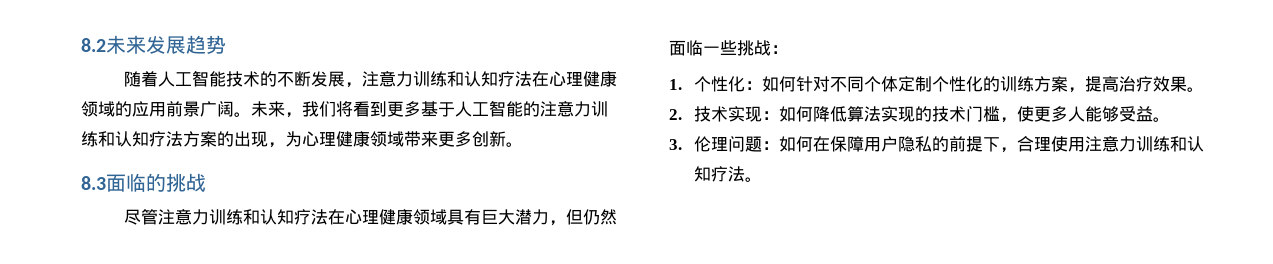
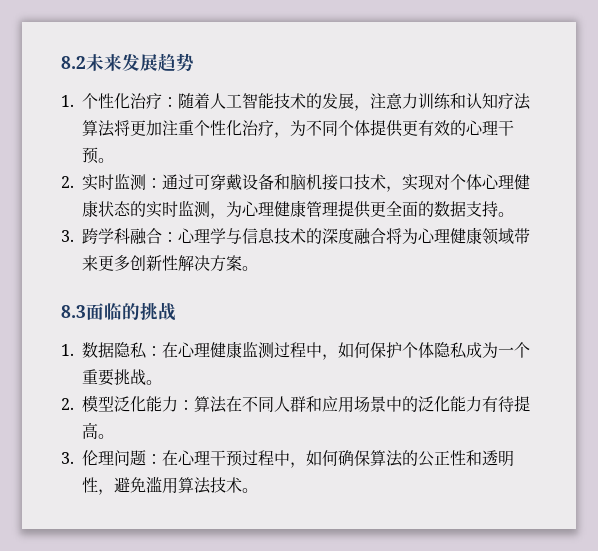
(226, 44) none -> [61,93,178,109] 1.个性化治疗：
[277,71,312,87] 不断 -> (322, 101) none
[532,71,618,87] [81,100,608,118] [81,131,285,148] 在心理健康领域的应用前景广阔。未来，我们将看到更多基于人工智能的注意力训练和认知疗法方案的出现， -> [82,119,514,138] [82,147,114,164] [61,173,530,192] [82,200,514,219] [61,228,402,245] 算法将更加注重个性化治疗，为不同个体提供更有效的心理干预。 // 2.实时监测：通过可穿戴设备和脑机接口技术，实现对个体心理健康状态的实时监测，为心理健康管理提供更全面的数据支持。 // 3.跨学科融合：心理学与信息技术的深度融合将
(506, 139) none -> [162,255,242,272] 性解决方案
[124,209,618,226] [669,40,788,56] [669,76,1204,93] [669,106,1170,123] [669,136,1204,153] [693,166,745,182] 尽管注意力训练和认知疗法在心理健康领域具有巨大潜力，但仍然面临一些挑战： // 1.个性化：如何针对不同个体定制个性化的训练方案，提高治疗效果。 // 2.技术实现：如何降低算法实现的技术门槛，使更多人能够受益。 // 3.伦理问题：如何在保障用户隐私的前提下，合理使用注意力训练和认知疗法 -> [61,341,530,360] [82,369,162,386] [61,395,530,413] [82,422,114,439] [61,450,514,468] [82,476,242,495] 1.数据隐私：在心理健康监测过程中，如何保护个体隐私成为一个重要挑战。 // 2.模型泛化能力：算法在不同人群和应用场景中的泛化能力有待提高。 // 3.伦理问题：在心理干预过程中，如何确保算法的公正性和透明性，避免滥用算法技术

